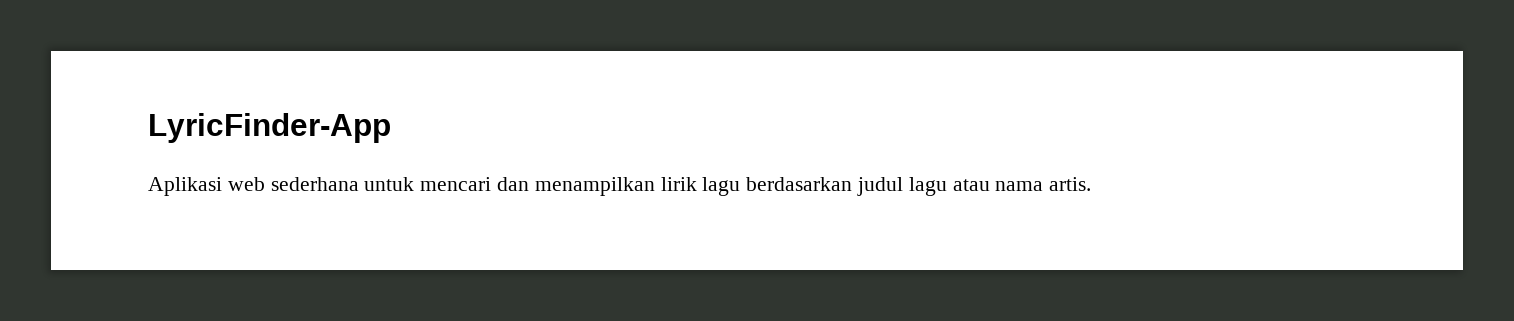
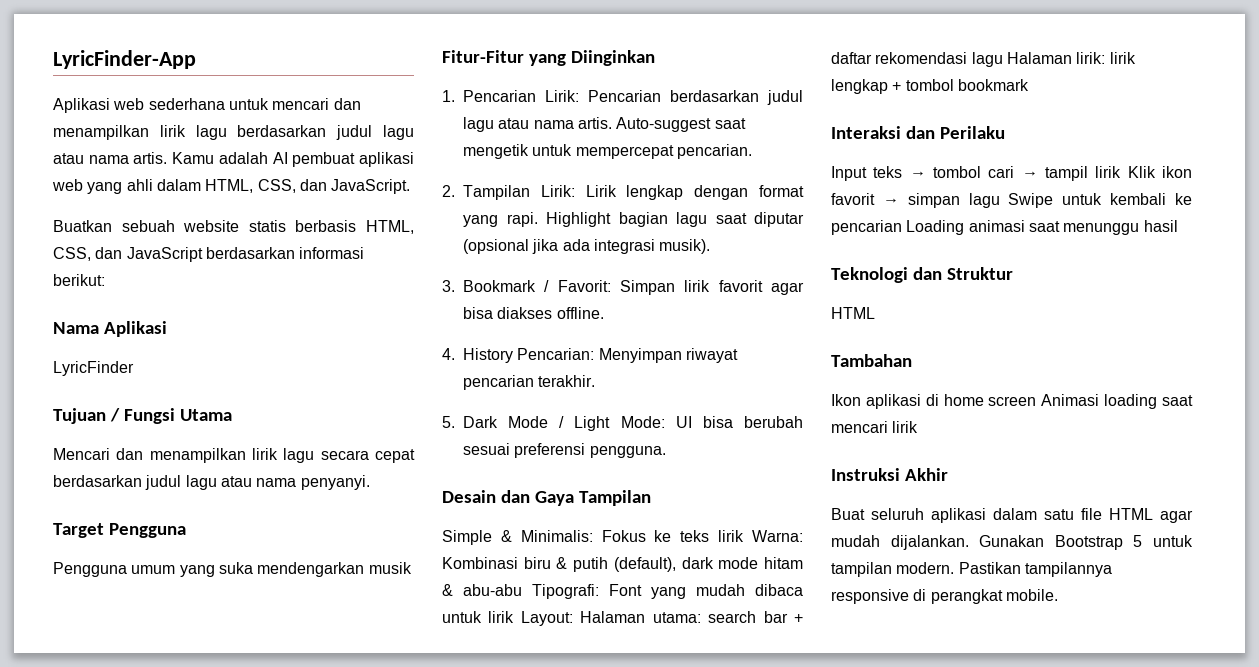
(1092, 184) none -> [172,152,415,167] [52,179,411,194] [53,220,414,234] [53,247,365,262] [53,274,105,286] [53,321,167,337] [53,361,134,376] [53,408,232,424] [53,448,415,463] [53,475,370,490] [53,523,186,538] [53,562,412,577] [442,50,655,66] [442,90,803,105] [463,117,746,132] [463,144,752,159] [442,185,804,200] [463,212,804,227] [463,239,711,254] [442,280,804,295] [463,307,604,319] [442,348,738,363] [463,375,596,390] [442,416,803,431] [463,443,666,458] [442,490,651,506] [442,530,803,545] [442,557,803,572] [442,584,803,599] [442,611,803,626] [831,52,1136,67] [831,79,1029,94] [831,126,1005,139] [831,166,1192,181] [831,193,1192,208] [831,220,1178,235] [831,267,1013,283] [831,307,875,319] [831,354,912,367] [831,394,1193,409] [831,421,919,433] [831,468,948,481] [831,508,1193,523] [831,535,1193,550] [831,562,1112,577] [831,589,1058,604] Kamu adalah AI pembuat aplikasi web yang ahli dalam HTML, CSS, dan JavaScript. // Buatkan sebuah website statis berbasis HTML, CSS, dan JavaScript berdasarkan informasi berikut: // Nama Aplikasi // LyricFinder // Tujuan / Fungsi Utama // Mencari dan menampilkan lirik lagu secara cepat berdasarkan judul lagu atau nama penyanyi. // Target Pengguna // Pengguna umum yang suka mendengarkan musik // Fitur-Fitur yang Diinginkan // 1. Pencarian Lirik: Pencarian berdasarkan judul lagu atau nama artis. Auto-suggest saat mengetik untuk mempercepat pencarian. // 2. Tampilan Lirik: Lirik lengkap dengan format yang rapi. Highlight bagian lagu saat diputar (opsional jika ada integrasi musik). // 3. Bookmark / Favorit: Simpan lirik favorit agar bisa diakses offline. // 4. History Pencarian: Menyimpan riwayat pencarian terakhir. // 5. Dark Mode / Light Mode: UI bisa berubah sesuai preferensi pengguna. // Desain dan Gaya Tampilan // Simple & Minimalis: Fokus ke teks lirik Warna: Kombinasi biru & putih (default), dark mode hitam & abu-abu Tipografi: Font yang mudah dibaca untuk lirik Layout: Halaman utama: search bar + daftar rekomendasi lagu Halaman lirik: lirik lengkap + tombol bookmark // Interaksi dan Perilaku // Input teks → tombol cari → tampil lirik Klik ikon favorit → simpan lagu Swipe untuk kembali ke pencarian Loading animasi saat menunggu hasil // Teknologi dan Struktur // HTML // Tambahan // Ikon aplikasi di home screen Animasi loading saat mencari lirik // Instruksi Akhir // Buat seluruh aplikasi dalam satu file HTML agar mudah dijalankan. Gunakan Bootstrap 5 untuk tampilan modern. Pastikan tampilannya responsive di perangkat mobile.

